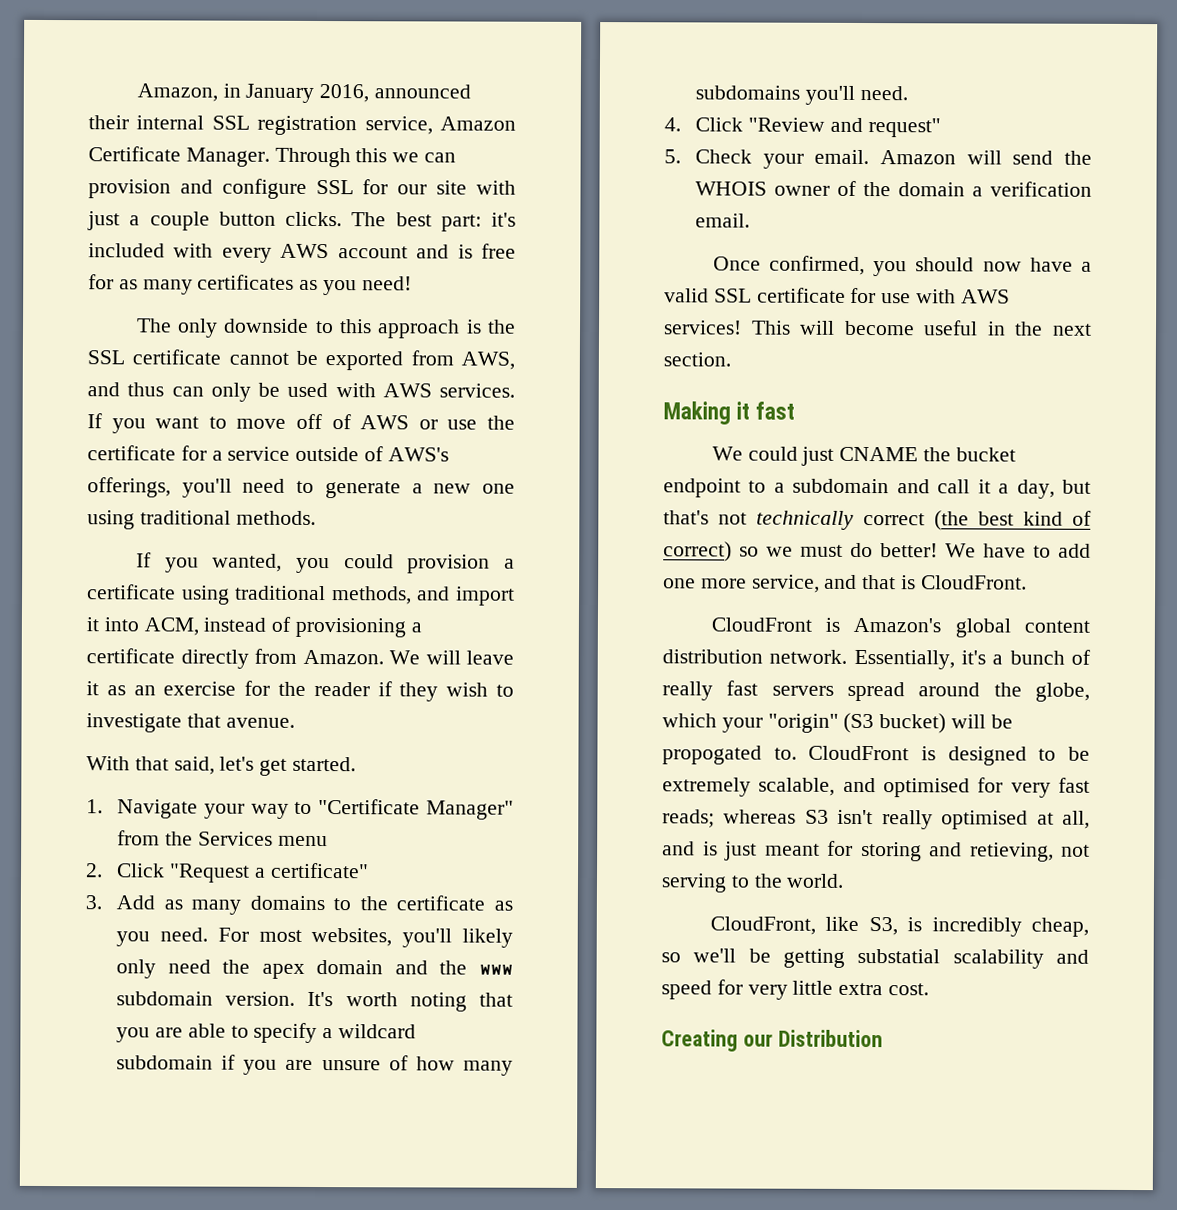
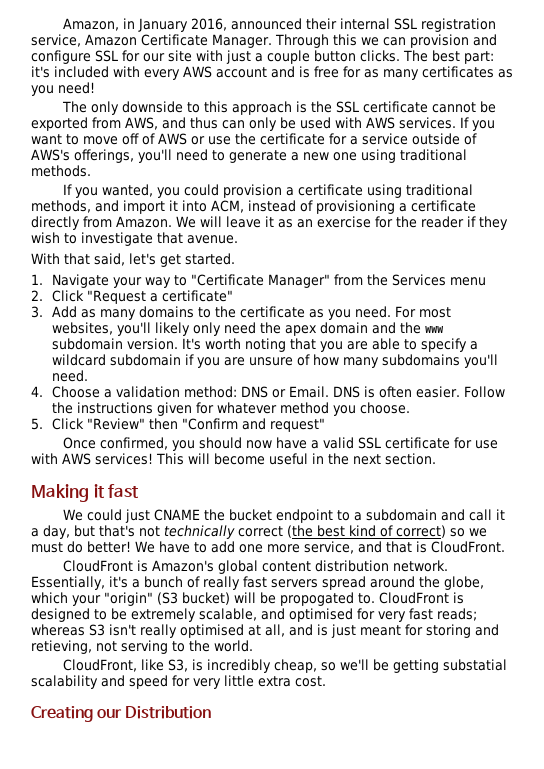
[695,117,941,138] [664,149,1092,169] [695,180,1092,197] [695,213,751,228] Click "Review and request" // 5. Check your email. Amazon will send the WHOIS owner of the domain a verification email. -> [51,386,505,398] [51,402,410,416] [31,418,325,432] Choose a validation method: DNS or Email. DNS is often easier. Follow the instructions given for whatever method you choose. // 5. Click "Review" then "Confirm and request"

